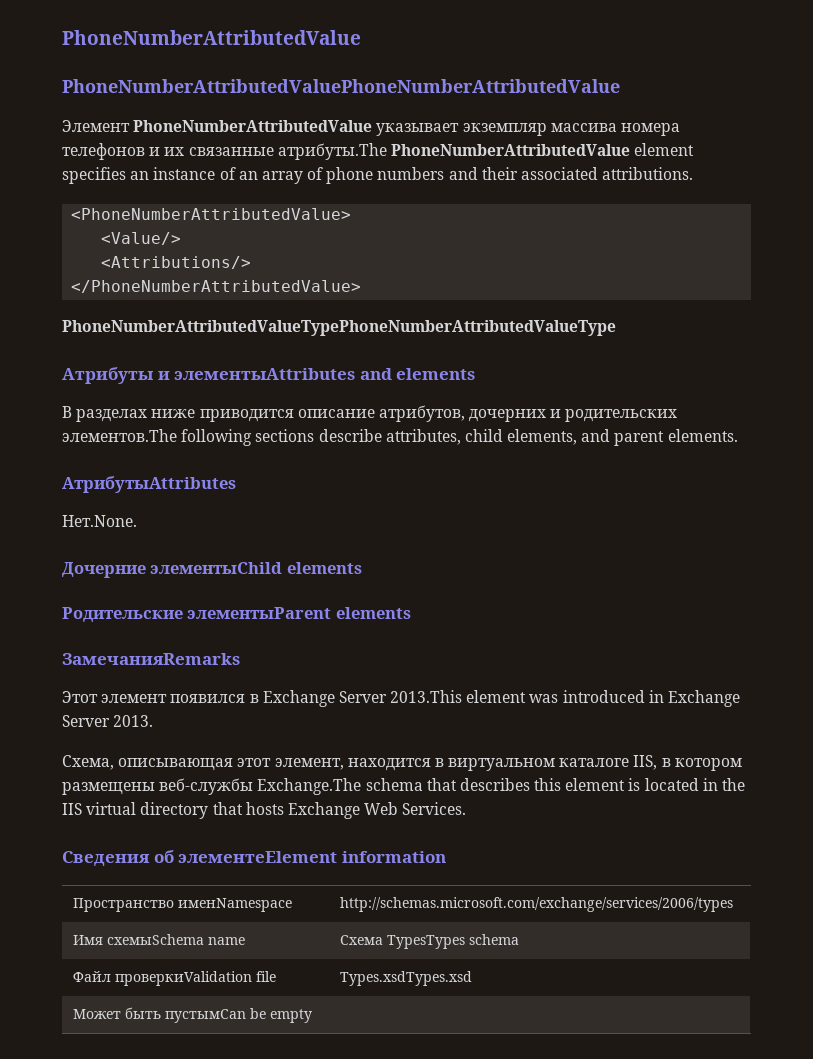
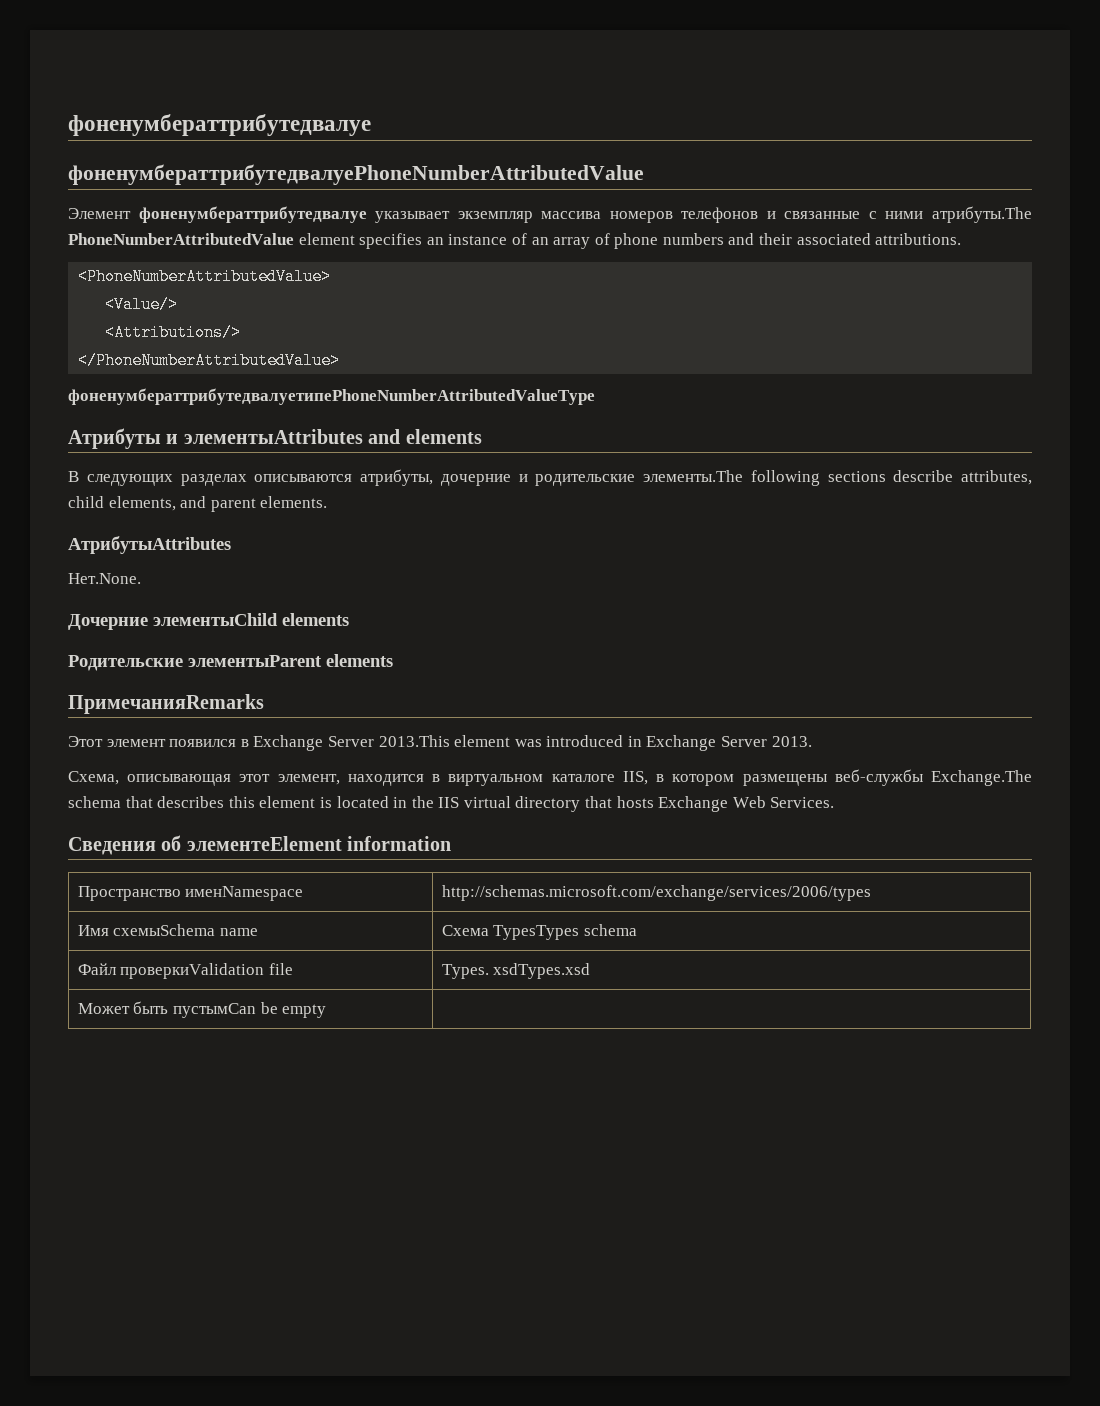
[62,30,361,45] [62,79,620,93] PhoneNumberAttributedValue // PhoneNumberAttributedValuePhoneNumberAttributedValue -> [68,114,371,136] [68,164,644,185] фоненумбераттрибутедвалуе // фоненумбераттрибутедвалуеPhoneNumberAttributedValue
[133,120,373,132] PhoneNumberAttributedValue -> [138,206,367,223] фоненумбераттрибутедвалуе
[620,123,680,136] номера -> [609,211,673,223] номеров
[164,147,274,156] их связанные -> [784,211,924,219] связанные с ними
[62,320,616,336] PhoneNumberAttributedValueTypePhoneNumberAttributedValueType -> [68,388,595,405] фоненумбераттрибутедвалуетипеPhoneNumberAttributedValueType
[76,405,678,422] [62,429,177,442] разделах ниже приводится описание атрибутов, дочерних и родительских элементов.The -> [86,469,743,486] следующих разделах описываются атрибуты, дочерние и родительские элементы.The
[62,653,240,665] ЗамечанияRemarks -> [68,694,264,714] ПримечанияRemarks
[339,971,472,986] Types.xsdTypes.xsd -> [441,963,591,979] Types. xsdTypes.xsd

